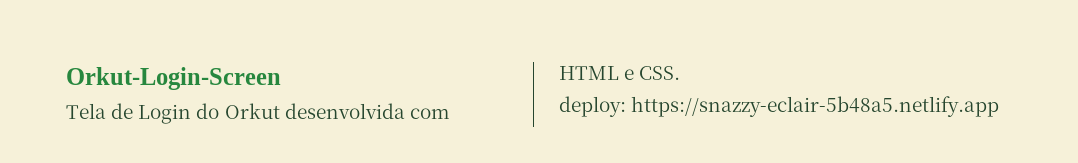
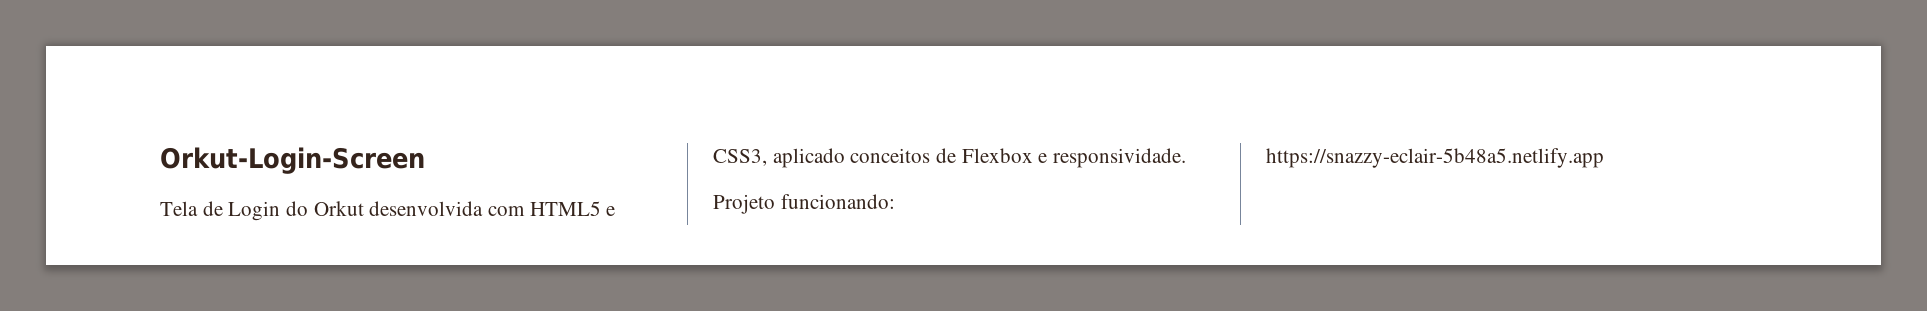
[559,66,681,80] [559,96,626,117] HTML e CSS. // deploy: -> [529,201,616,216] [713,148,1187,168] [713,194,895,214] HTML5 e CSS3, aplicado conceitos de Flexbox e responsividade. // Projeto funcionando:

